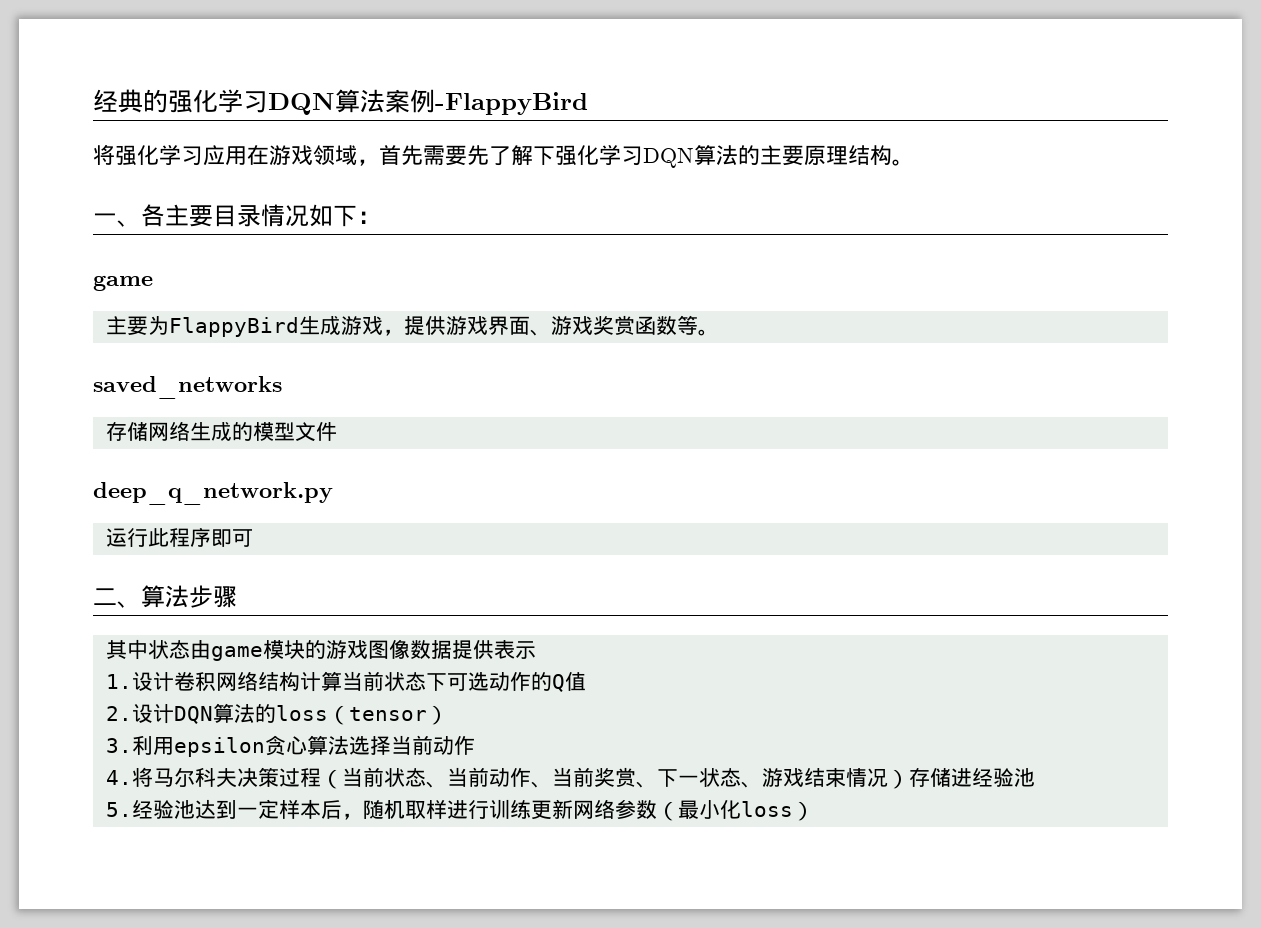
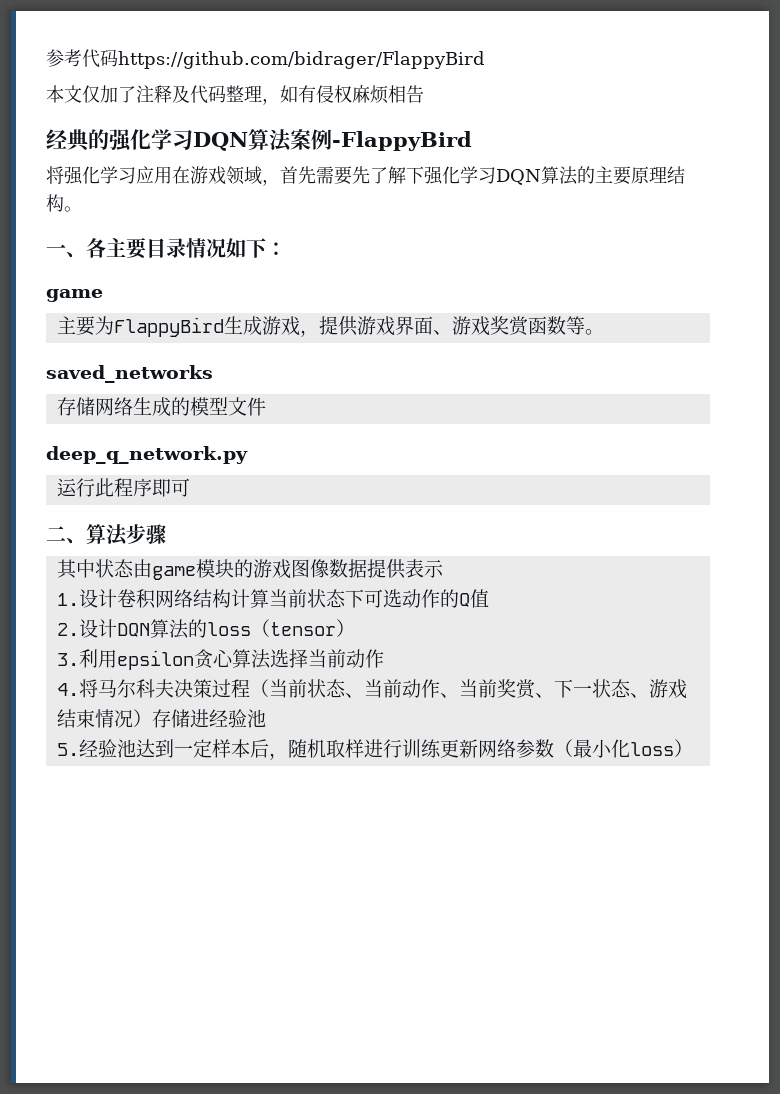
(93, 100) none -> [46,49,485,69] [46,84,424,105] 参考代码https://github.com/bidrager/FlappyBird // 本文仅加了注释及代码整理，如有侵权麻烦相告 //

